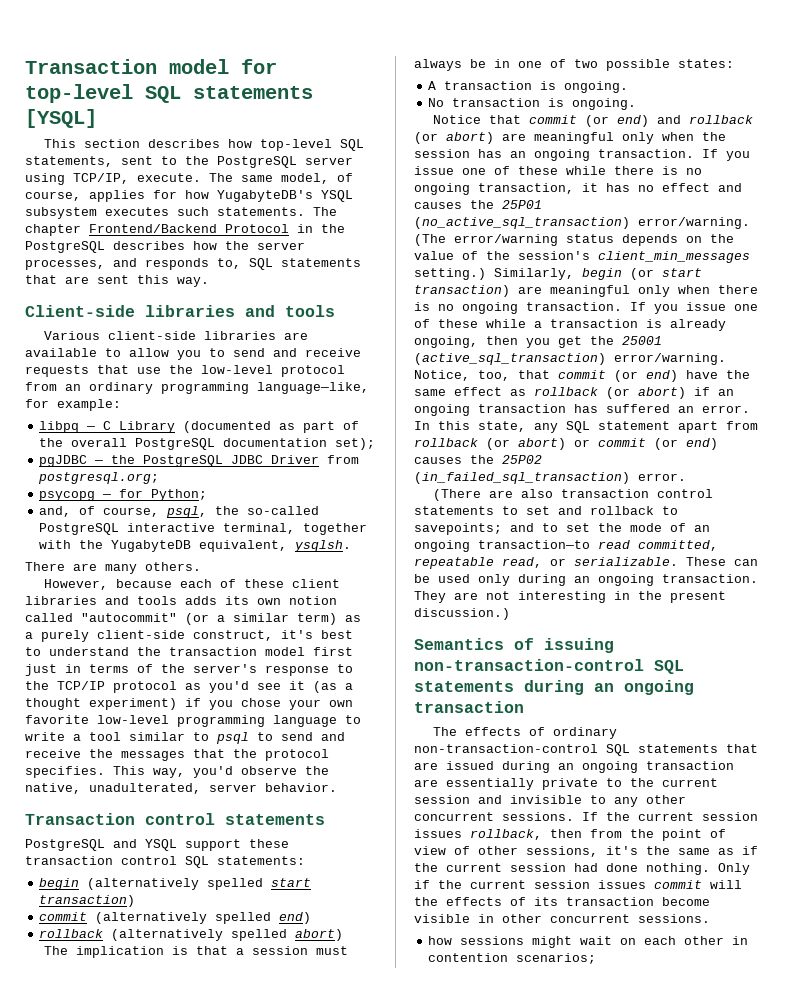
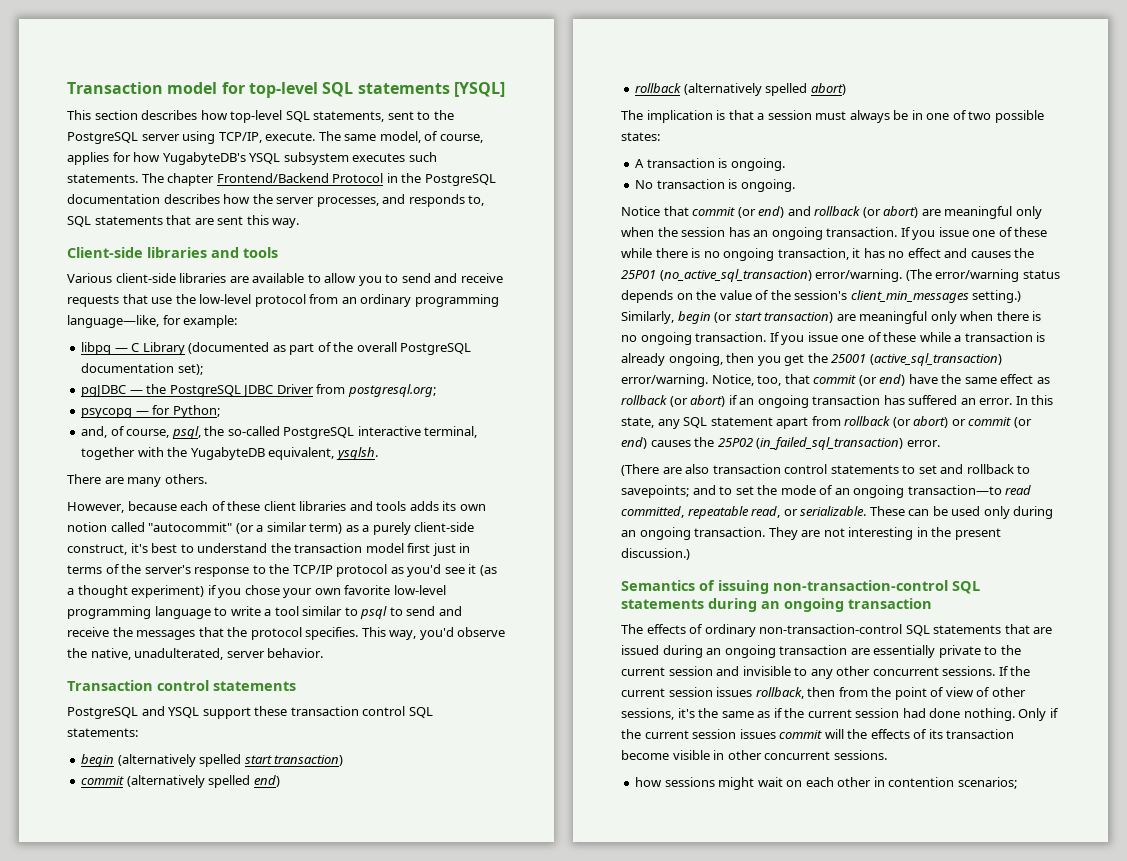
(105, 247) none -> [67,194,160,204] documentation

